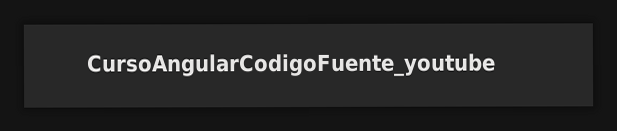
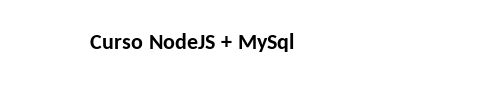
[86,53,496,78] CursoAngularCodigoFuente_youtube -> [90,33,294,52] Curso NodeJS + MySql

